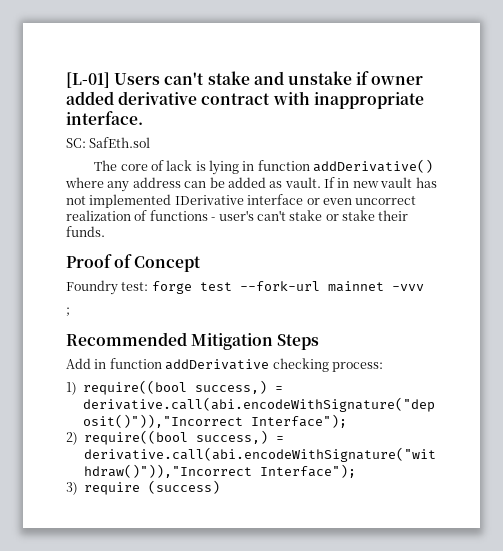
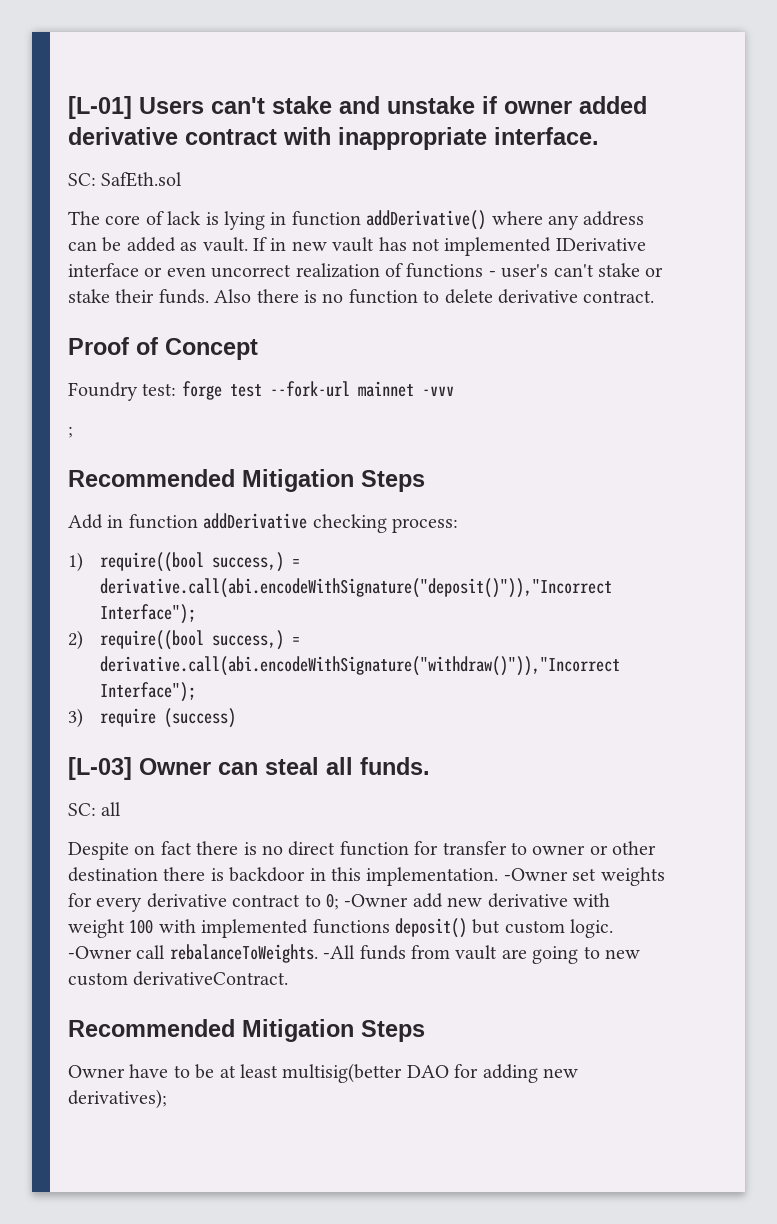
(105, 231) none -> [214,289,655,304] Also there is no function to delete derivative contract.
(221, 487) none -> [68,757,430,780] [68,802,122,816] [68,841,657,860] [68,867,665,886] [68,893,610,912] [68,918,614,938] [68,944,640,964] [68,971,289,986] [68,1019,425,1042] [68,1063,578,1083] [68,1089,167,1109] // [L-03] Owner can steal all funds. // SC: all // Despite on fact there is no direct function for transfer to owner or other destination there is backdoor in this implementation. -Owner set weights for every derivative contract to 0; -Owner add new derivative with weight 100 with implemented functions deposit() but custom logic. -Owner call rebalanceToWeights. -All funds from vault are going to new custom derivativeContract. // Recommended Mitigation Steps // Owner have to be at least multisig(better DAO for adding new derivatives);

